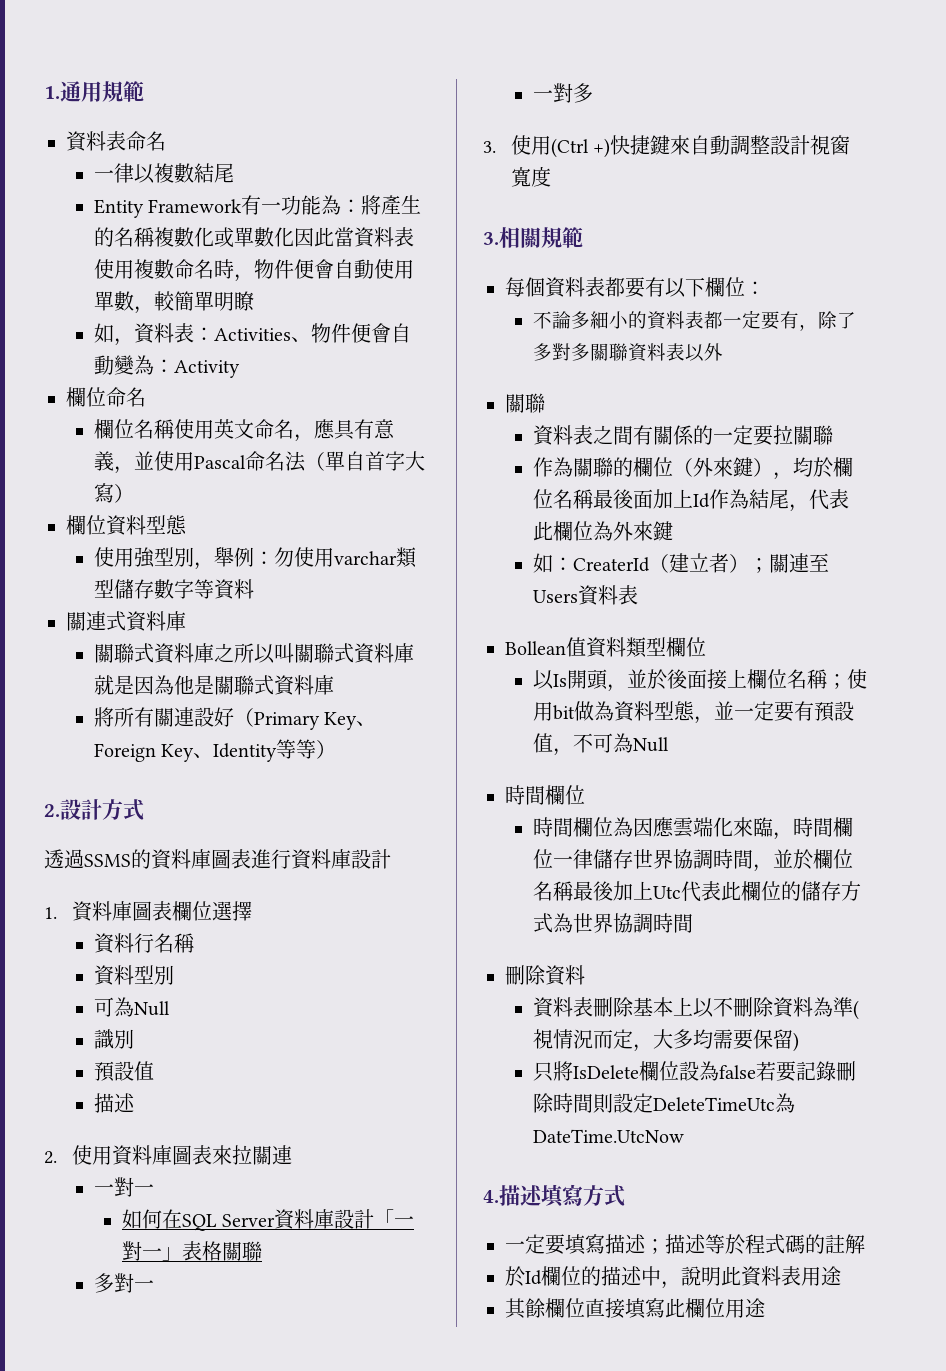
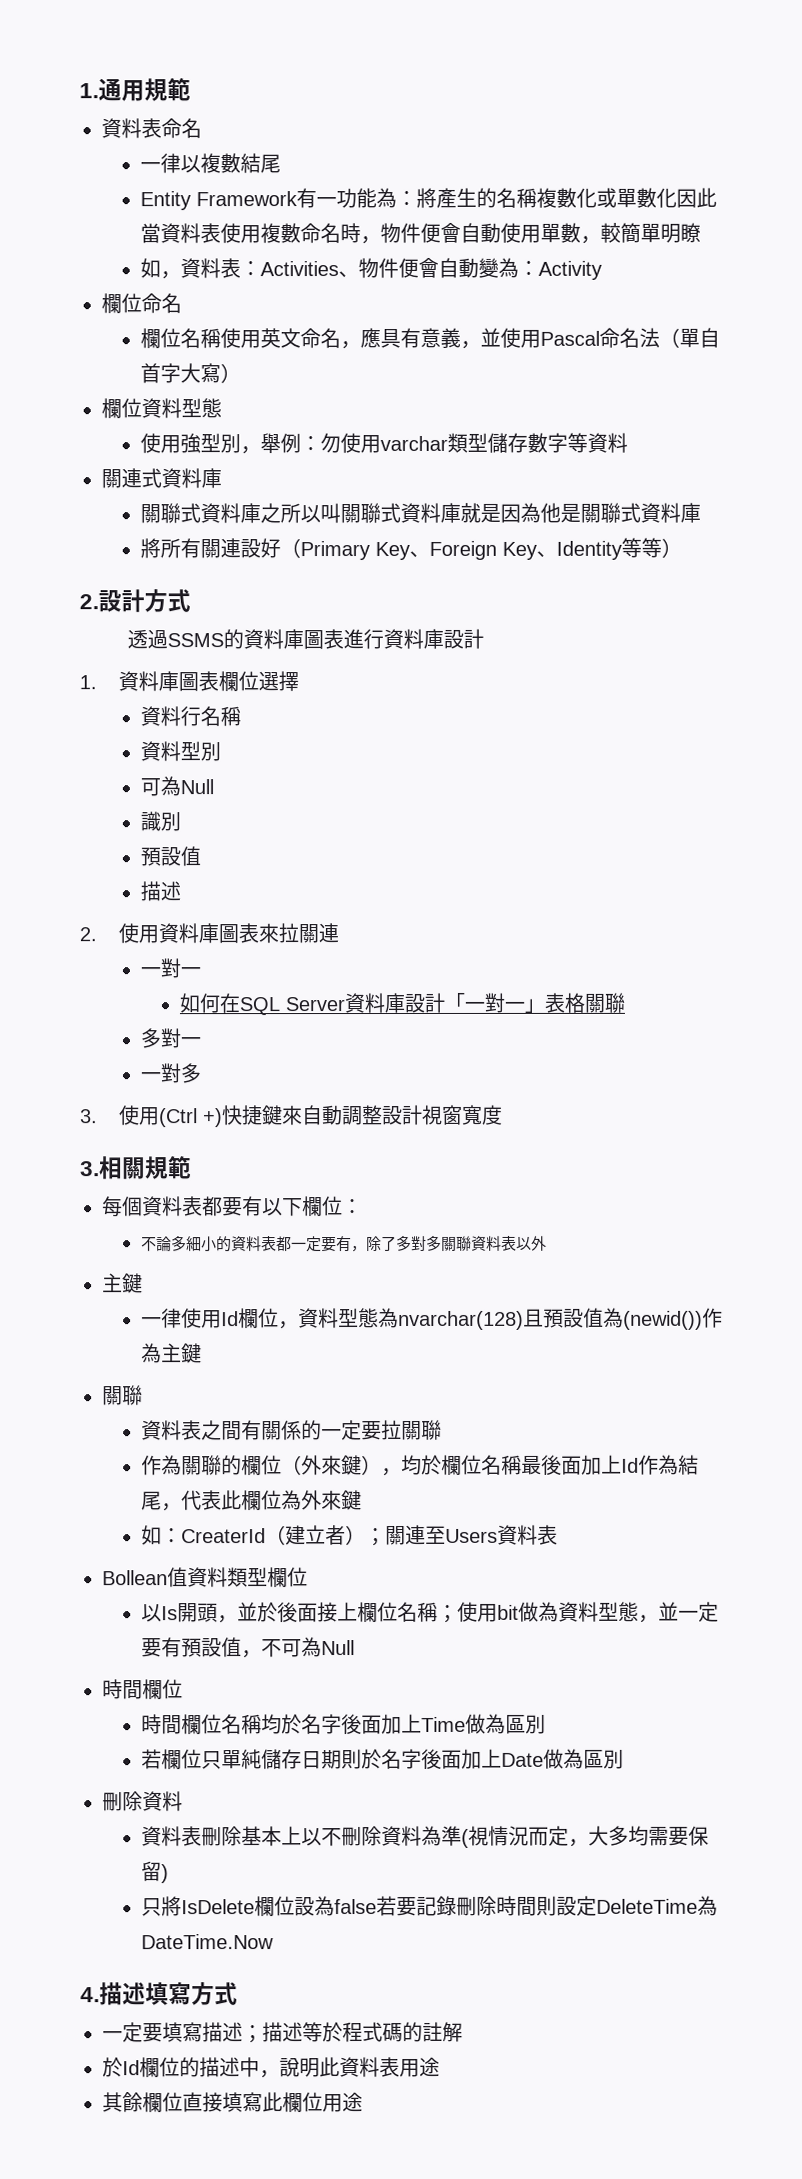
(723, 352) none -> [102,1273,143,1294] [140,1307,723,1331] [140,1343,202,1364] // 主鍵 // 一律使用Id欄位，資料型態為nvarchar(128)且預設值為(newid())作為主鍵
[612,817,853,840] [532,849,853,872] [532,881,861,902] [532,913,693,933] 為因應雲端化來臨，時間欄位一律儲存世界協調時間，並於欄位名稱最後加上Utc代表此欄位的儲存方式為世界協調時間 -> [220,1713,546,1735] [140,1748,624,1770] 名稱均於名字後面加上Time做為區別 // 若欄位只單純儲存日期則於名字後面加上Date做為區別
[652,1093,795,1113] [532,1129,684,1143] DeleteTimeUtc為DateTime.UtcNow -> [595,1895,718,1916] [140,1934,274,1950] DeleteTime為DateTime.Now

